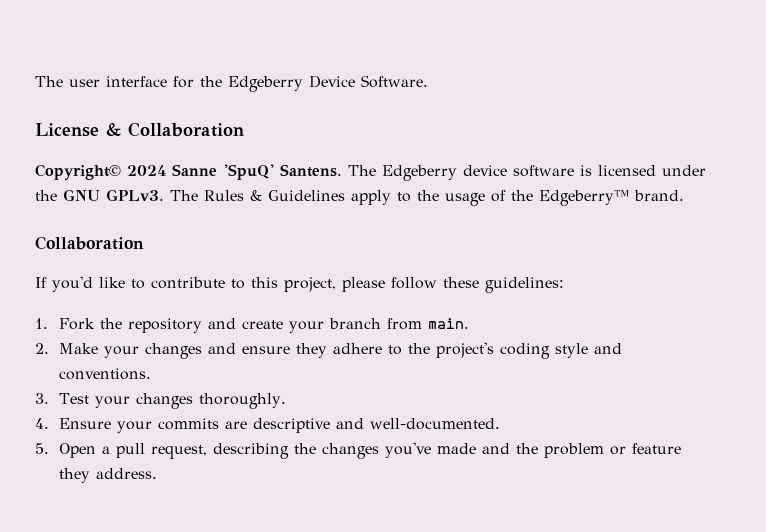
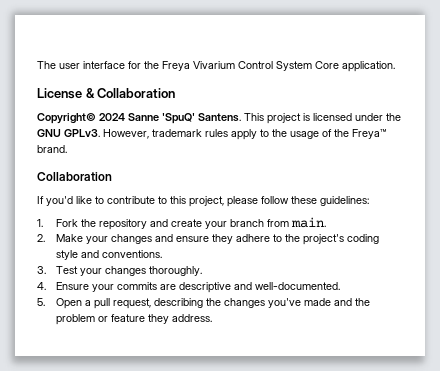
[228,75,428,92] Edgeberry Device Software. -> [162,61,395,72] Freya Vivarium Control System Core application.
[348,165,574,181] The Edgeberry device software -> [244,113,301,124] This project
[170,190,345,201] The Rules & Guidelines -> [103,129,228,139] However, trademark rules
[539,190,629,206] Edgeberry™ -> [352,129,387,139] Freya™

